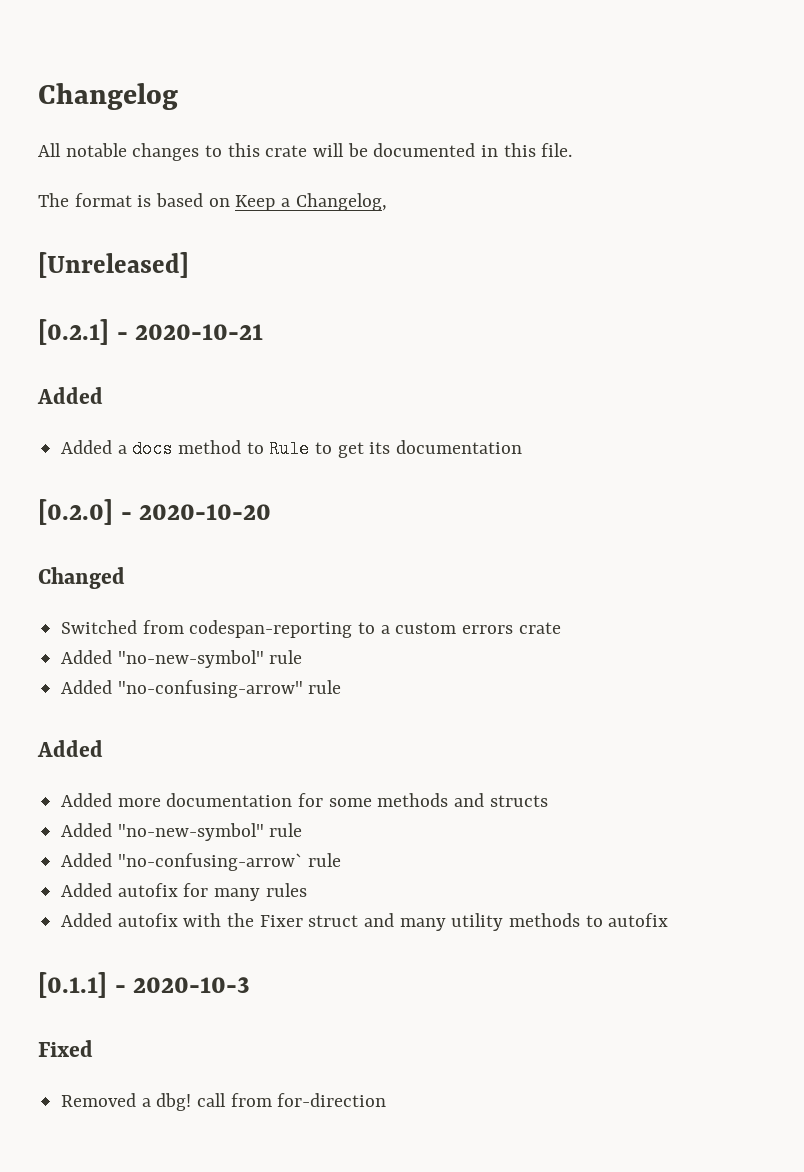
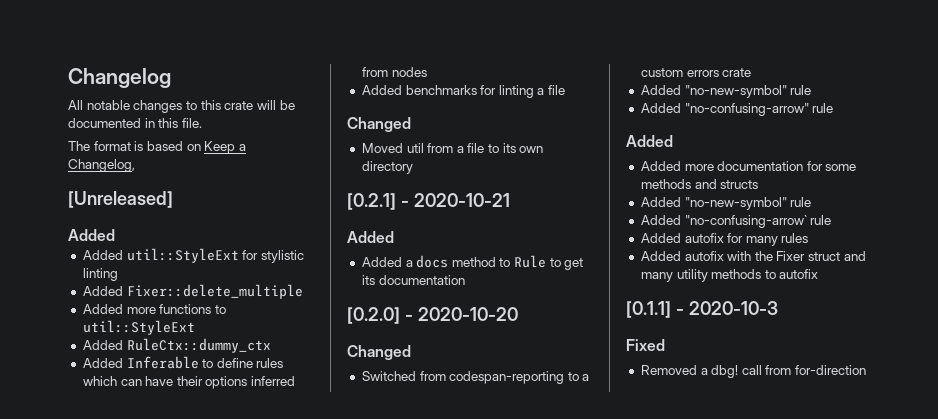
(189, 265) none -> [68,229,115,241] [82,248,304,263] [82,268,118,281] [82,284,303,299] [82,304,226,314] [82,320,195,335] [82,338,271,353] [82,356,284,369] [82,376,296,389] [361,67,427,77] [361,85,566,98] [347,117,411,132] [361,143,544,153] [361,161,413,174] // Added // Added util::StyleExt for stylistic linting // Added Fixer::delete_multiple // Added more functions to util::StyleExt // Added RuleCtx::dummy_ctx // Added Inferable to define rules which can have their options inferred from nodes // Added benchmarks for linting a file // Changed // Moved util from a file to its own directory

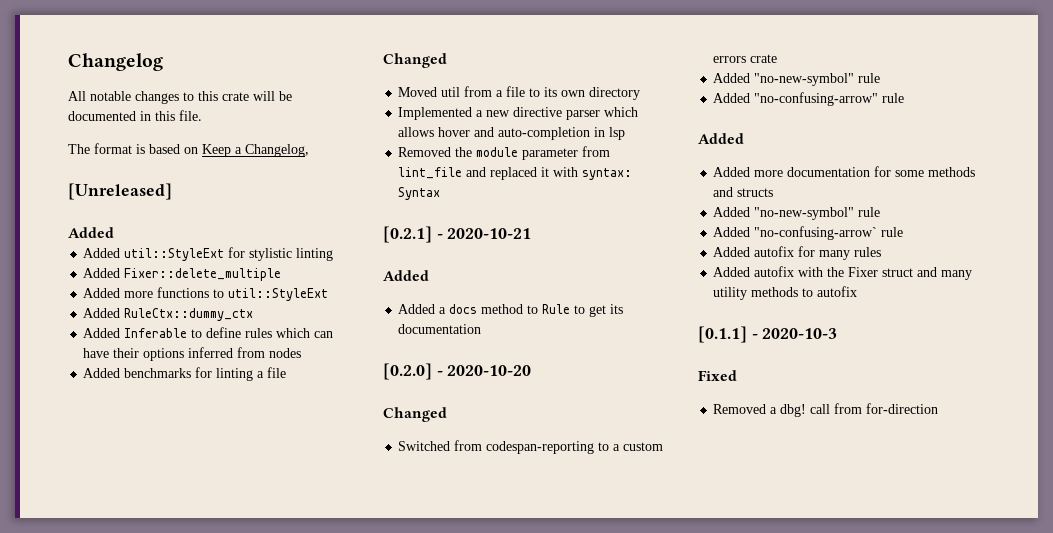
(413, 167) none -> [398,107,639,120] [398,127,626,140] [398,146,611,160] [398,167,633,180] [398,187,441,200] // Implemented a new directive parser which allows hover and auto-completion in lsp // Removed the module parameter from lint_file and replaced it with syntax: Syntax

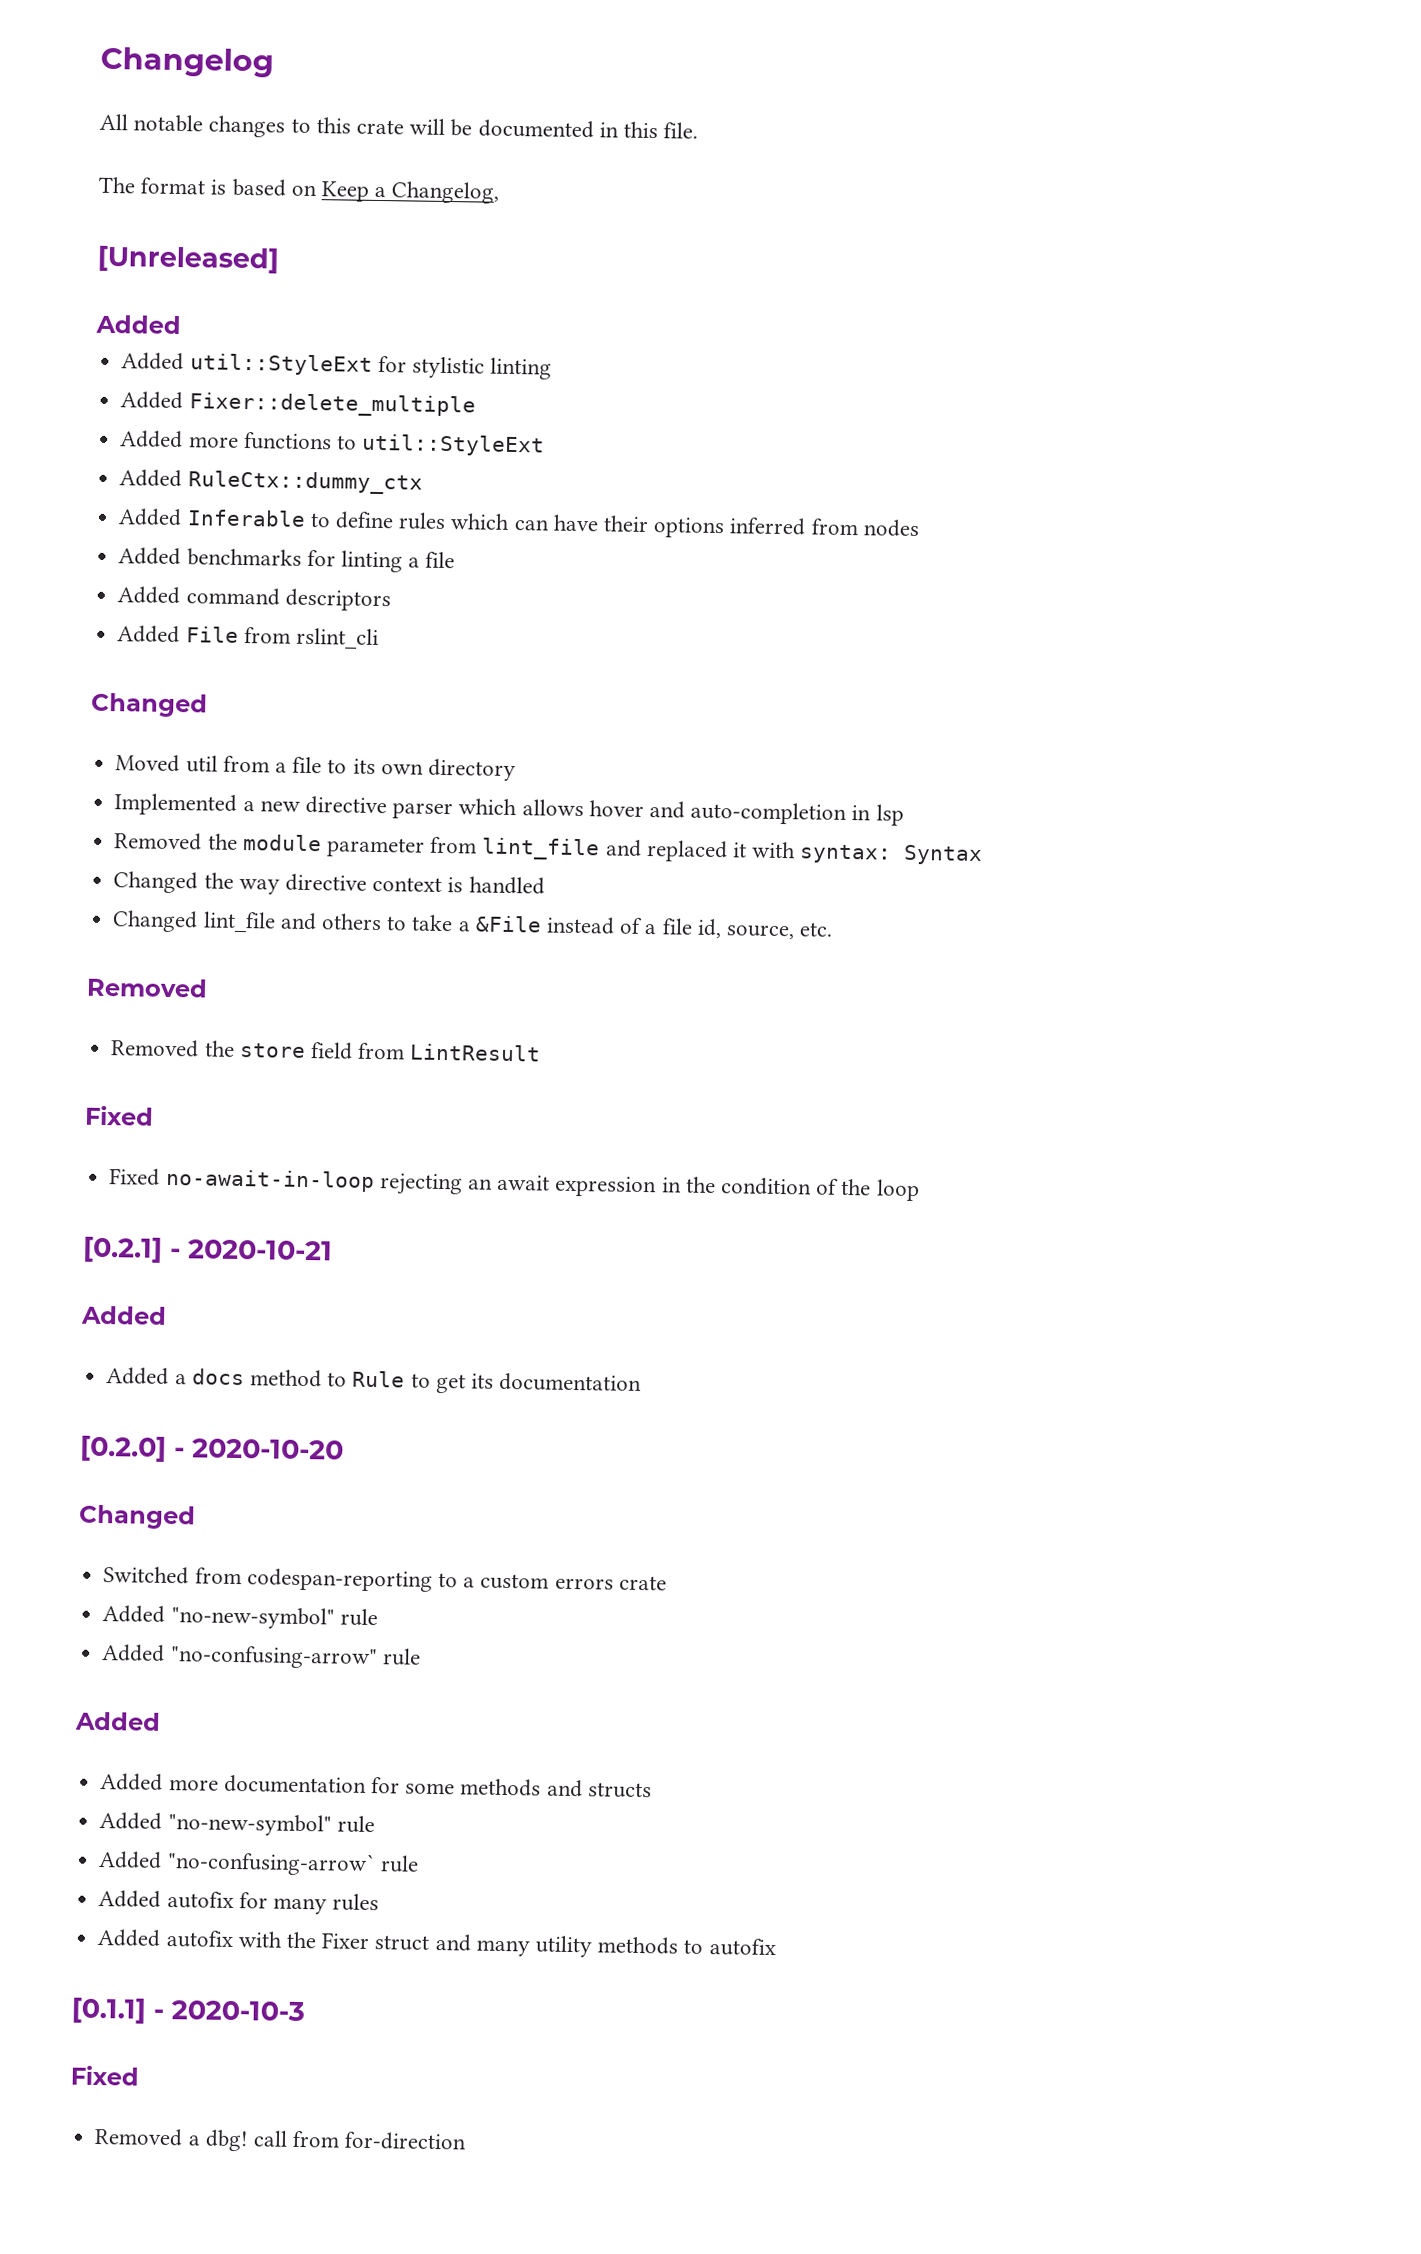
(287, 372) none -> [117,586,391,612] [117,625,379,650] // Added command descriptors // Added File from rslint_cli
(441, 193) none -> [113,871,545,895] [112,910,834,940] [86,977,208,998] [110,1039,542,1062] [84,1105,154,1126] [109,1168,920,1202] // Changed the way directive context is handled // Changed lint_file and others to take a &File instead of a file id, source, etc. // Removed // Removed the store field from LintResult // Fixed // Fixed no-await-in-loop rejecting an await expression in the condition of the loop

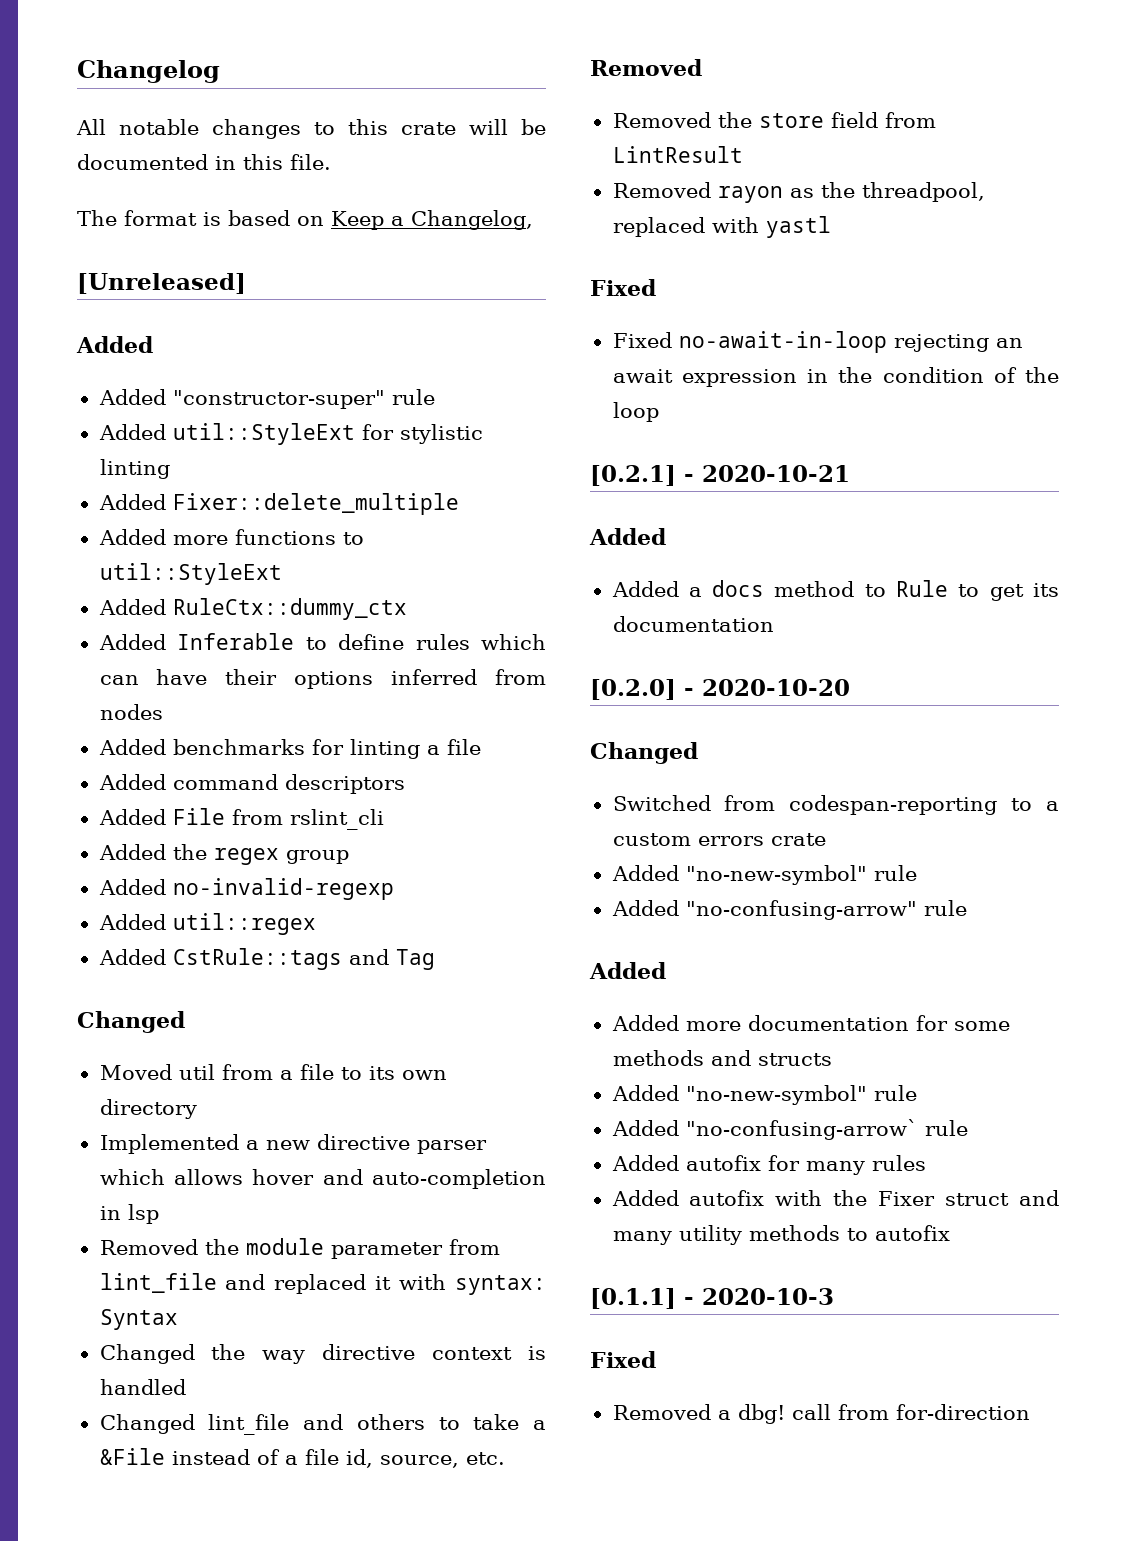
(181, 324) none -> [98,389,435,409] // Added "constructor-super" rule
(379, 638) none -> [98,844,349,865] [98,878,394,900] [98,913,316,935] [98,948,435,970] // Added the regex group // Added no-invalid-regexp // Added util::regex // Added CstRule::tags and Tag
(542, 1052) none -> [612,182,985,203] [612,216,831,238] // Removed rayon as the threadpool, replaced with yastl

